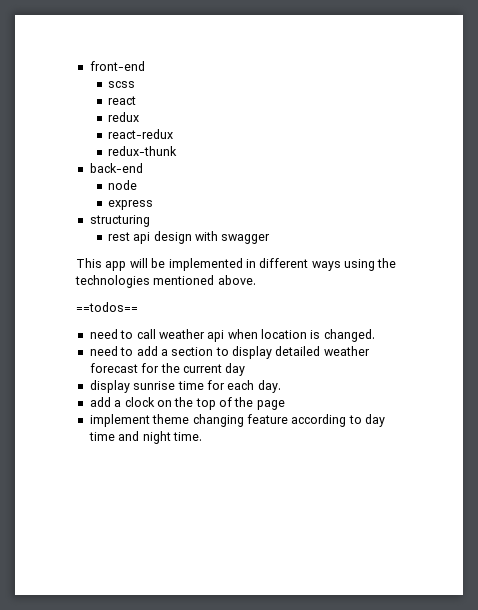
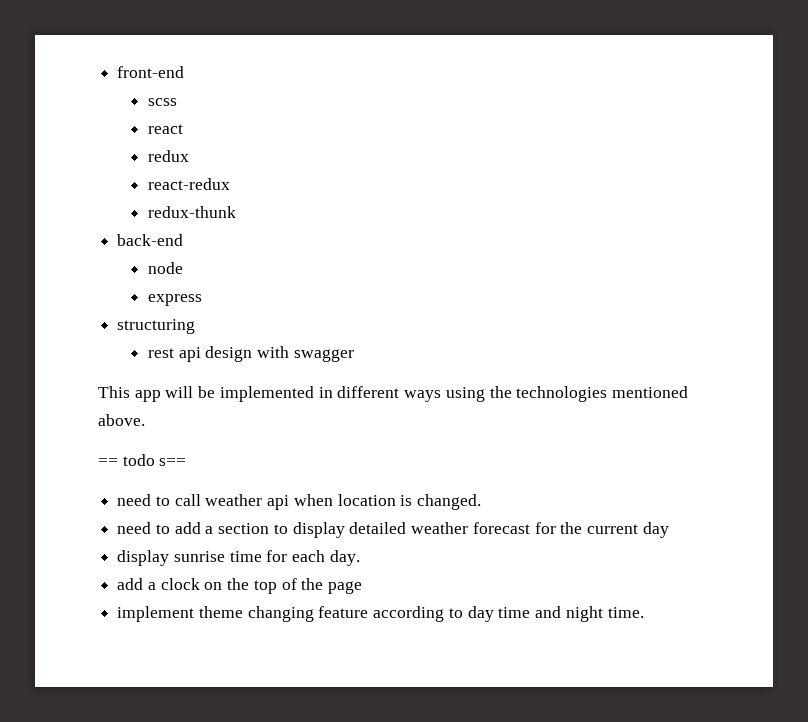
[76,302,138,312] ==todos== -> [98,454,187,466] == todo s==

